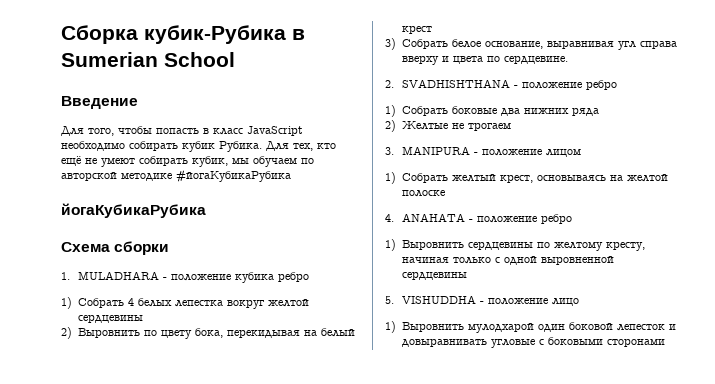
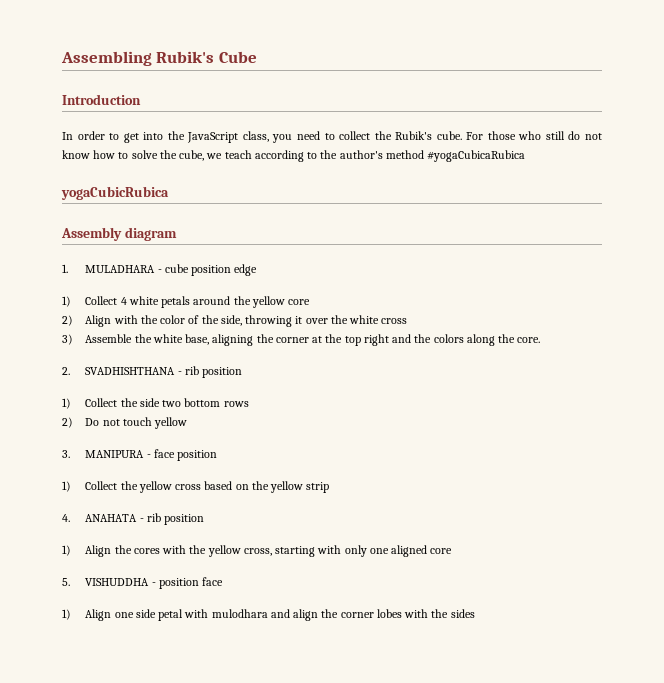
[61,25,305,44] [61,52,235,67] [61,96,138,109] [61,126,303,136] [61,141,336,152] [61,156,314,167] [61,169,291,183] [61,203,206,218] [61,241,170,255] [61,271,310,283] [61,297,310,309] [78,315,144,323] [61,327,356,339] [402,26,433,34] [385,38,678,50] [402,56,569,65] Сборка кубик-Рубика в Sumerian School // Введение // Для того, чтобы попасть в класс JavaScript необходимо собирать кубик Рубика. Для тех, кто ещё не умеют собирать кубик, мы обучаем по авторской методике #йогаКубикаРубика // йогаКубикаРубика // Схема сборки // 1. MULADHARA - положение кубика ребро // 1) Собрать 4 белых лепестка вокруг желтой сердцевины // 2) Выровнить по цвету бока, перекидывая на белый крест // 3) Собрать белое основание, выравнивая угл справа вверху и цвета по сердцевине. -> [61,51,257,66] [62,94,141,105] [62,131,602,143] [62,150,526,162] [61,186,169,200] [61,227,177,241] [62,264,258,276] [62,296,311,308] [62,315,408,327] [62,334,541,346] Assembling Rubik's Cube // Introduction // In order to get into the JavaScript class, you need to collect the Rubik's cube. For those who still do not know how to solve the cube, we teach according to the author's method #yogaCubicaRubica // yogaCubicRubica // Assembly diagram // 1. MULADHARA - cube position edge // 1) Collect 4 white petals around the yellow core // 2) Align with the color of the side, throwing it over the white cross // 3) Assemble the white base, aligning the corner at the top right and the colors along the core.
[522,80,618,90] [385,105,600,117] [385,120,512,132] положение ребро // 1) Собрать боковые два нижних ряда // 2) Желтые не трогаем -> [184,366,243,378] [62,398,249,409] [62,417,188,429] rib position // 1) Collect the side two bottom rows // 2) Do not touch yellow
[482,148,582,157] [385,172,669,184] [402,190,446,197] положение лицом // 1) Собрать желтый крест, основываясь на желтой полоске -> [153,449,218,461] [62,481,330,493] face position // 1) Collect the yellow cross based on the yellow strip
[477,214,573,224] [385,239,646,251] [402,256,615,265] [402,272,468,280] положение ребро // 1) Выровнить сердцевины по желтому кресту, начиная только с одной выровненной сердцевины -> [146,513,205,525] [62,545,453,557] rib position // 1) Align the cores with the yellow cross, starting with only one aligned core
[488,298,580,306] [385,321,677,333] [402,337,666,348] положение лицо // 1) Выровнить мулодхарой один боковой лепесток и довыравнивать угловые с боковыми сторонами -> [158,577,224,589] [62,609,475,621] position face // 1) Align one side petal with mulodhara and align the corner lobes with the sides

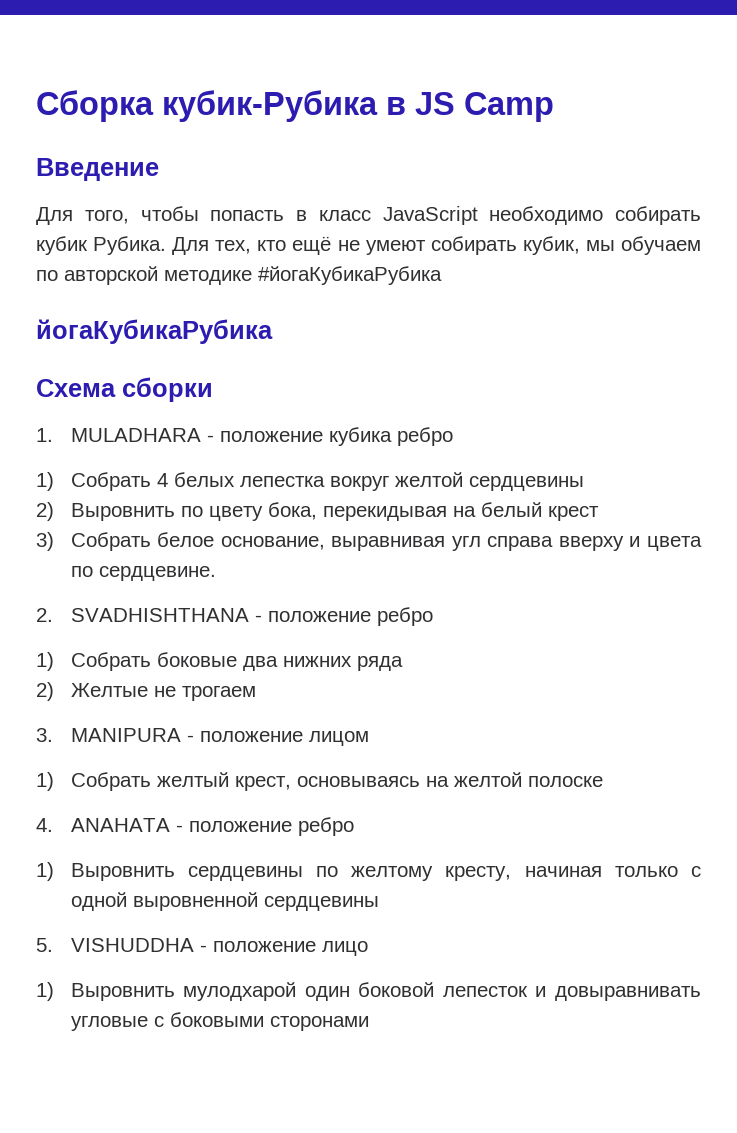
[61,51,257,66] [62,94,141,105] [62,131,602,143] [62,150,526,162] [61,186,169,200] [61,227,177,241] [62,264,258,276] [62,296,311,308] [62,315,408,327] [62,334,541,346] Assembling Rubik's Cube // Introduction // In order to get into the JavaScript class, you need to collect the Rubik's cube. For those who still do not know how to solve the cube, we teach according to the author's method #yogaCubicaRubica // yogaCubicRubica // Assembly diagram // 1. MULADHARA - cube position edge // 1) Collect 4 white petals around the yellow core // 2) Align with the color of the side, throwing it over the white cross // 3) Assemble the white base, aligning the corner at the top right and the colors along the core. -> [36,90,554,122] [36,158,159,181] [36,206,701,225] [36,236,701,255] [36,266,442,285] [36,319,273,344] [36,377,213,402] [36,427,453,446] [36,472,584,491] [36,502,599,521] [36,532,702,551] [70,566,216,581] Сборка кубик-Рубика в JS Camp // Введение // Для того, чтобы попасть в класс JavaScript необходимо собирать кубик Рубика. Для тех, кто ещё не умеют собирать кубик, мы обучаем по авторской методике #йогаКубикаРубика // йогаКубикаРубика // Схема сборки // 1. MULADHARA - положение кубика ребро // 1) Собрать 4 белых лепестка вокруг желтой сердцевины // 2) Выровнить по цвету бока, перекидывая на белый крест // 3) Собрать белое основание, выравнивая угл справа вверху и цвета по сердцевине.
[184,366,243,378] [62,398,249,409] [62,417,188,429] rib position // 1) Collect the side two bottom rows // 2) Do not touch yellow -> [267,607,433,626] [36,652,403,671] [36,682,256,701] положение ребро // 1) Собрать боковые два нижних ряда // 2) Желтые не трогаем
[153,449,218,461] [62,481,330,493] face position // 1) Collect the yellow cross based on the yellow strip -> [199,731,369,746] [36,772,603,791] положение лицом // 1) Собрать желтый крест, основываясь на желтой полоске
[146,513,205,525] [62,545,453,557] rib position // 1) Align the cores with the yellow cross, starting with only one aligned core -> [188,817,354,836] [36,862,702,881] [70,892,379,911] положение ребро // 1) Выровнить сердцевины по желтому кресту, начиная только с одной выровненной сердцевины
[158,577,224,589] [62,609,475,621] position face // 1) Align one side petal with mulodhara and align the corner lobes with the sides -> [212,941,368,956] [36,982,701,1001] [70,1012,369,1031] положение лицо // 1) Выровнить мулодхарой один боковой лепесток и довыравнивать угловые с боковыми сторонами

